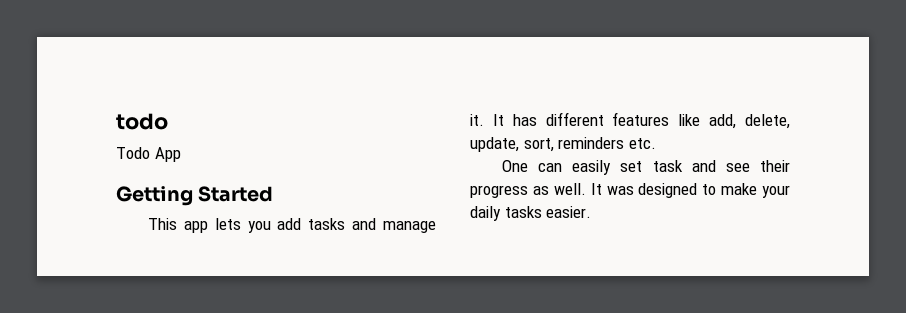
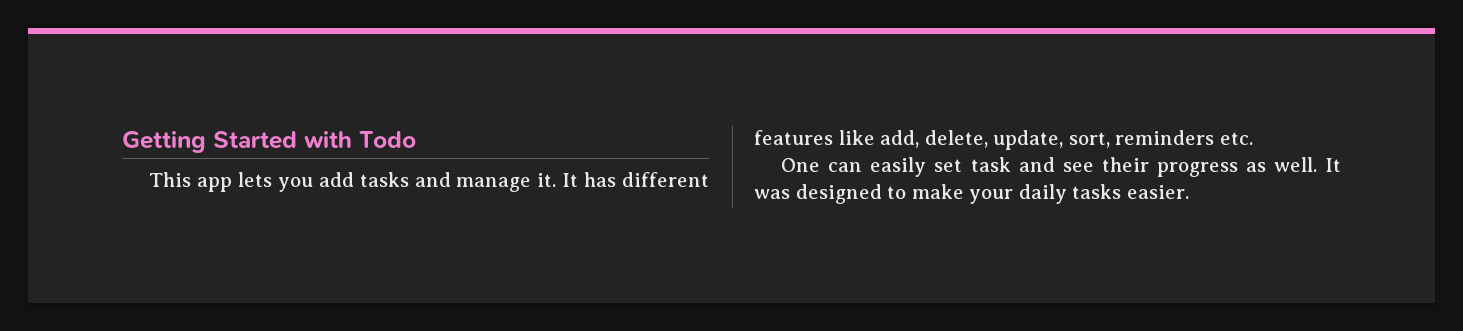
[116,113,168,130] [116,147,181,162] todo // Todo App // -> (122, 142) none
(274, 194) none -> [304,131,416,148] with Todo

